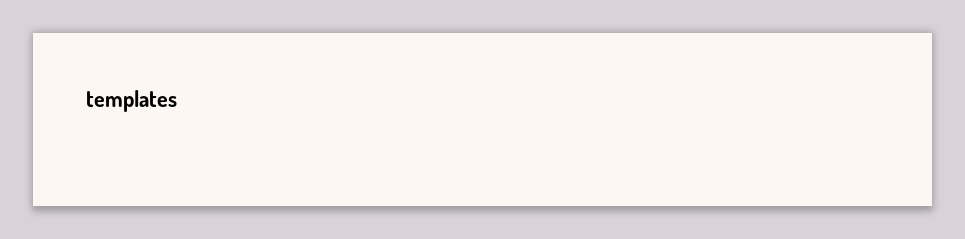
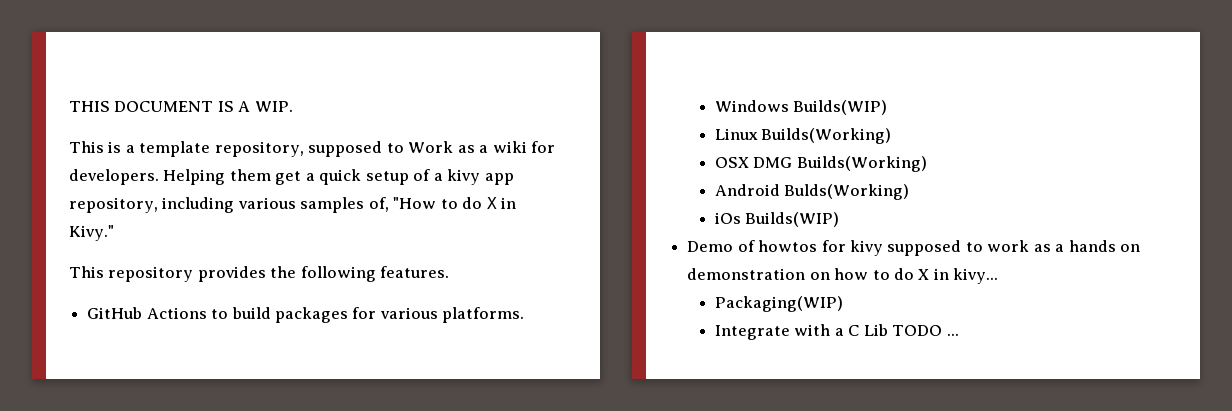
[86,90,177,112] templates -> [69,101,293,112] [69,141,556,157] [69,169,514,185] [69,197,517,213] [69,225,114,241] [69,266,450,282] [87,307,525,323] [714,100,888,115] [714,128,892,144] [714,156,927,172] [714,184,910,200] [714,212,840,227] [687,240,1141,256] [687,268,999,284] [714,296,843,312] [714,324,959,340] THIS DOCUMENT IS A WIP. // This is a template repository, supposed to Work as a wiki for developers. Helping them get a quick setup of a kivy app repository, including various samples of, "How to do X in Kivy." // This repository provides the following features. // GitHub Actions to build packages for various platforms. // Windows Builds(WIP) // Linux Builds(Working) // OSX DMG Builds(Working) // Android Bulds(Working) // iOs Builds(WIP) // Demo of howtos for kivy supposed to work as a hands on demonstration on how to do X in kivy... // Packaging(WIP) // Integrate with a C Lib TODO ...

